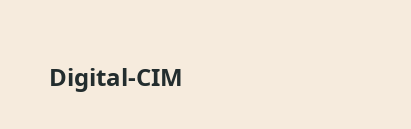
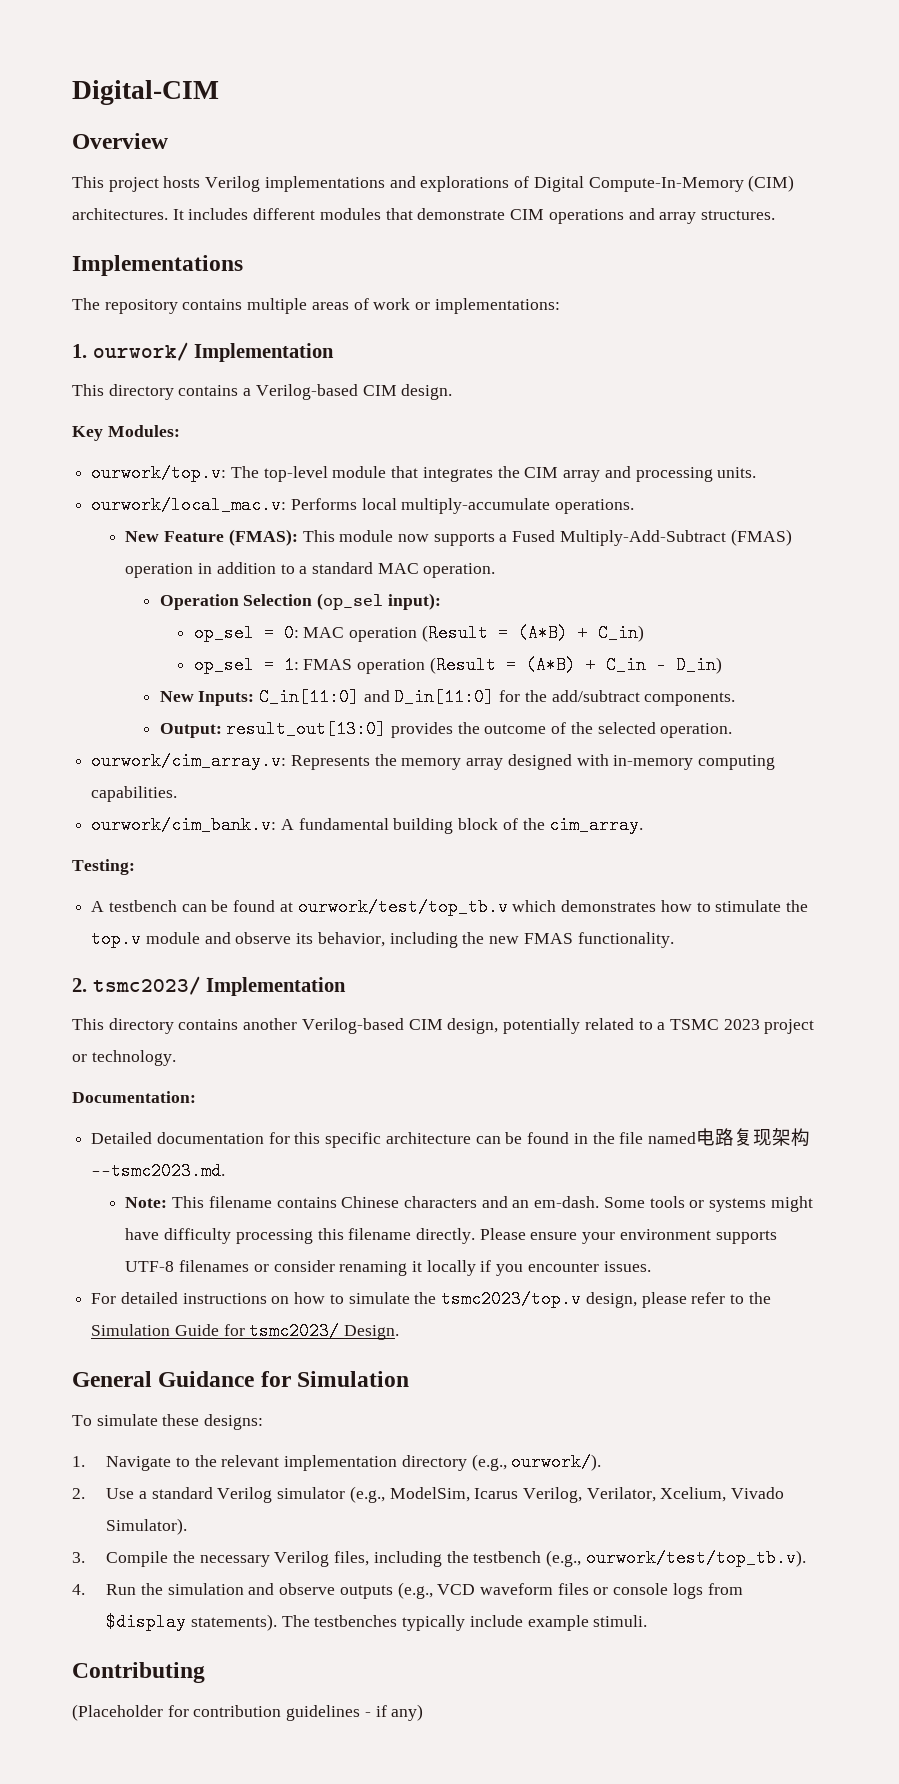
(183, 80) none -> [72,133,168,149] [72,175,795,192] [72,208,775,224] [72,255,243,276] [72,298,560,314] [72,342,335,362] [72,384,453,400] [72,425,180,441] [91,464,757,482] [91,496,635,514] [125,529,792,546] [125,562,496,578] [159,593,441,610] [193,624,644,642] [193,656,722,674] [159,688,736,706] [159,720,733,738] [91,752,776,770] [91,786,178,802] [91,816,644,834] [72,859,135,875] [91,898,808,916] [91,930,674,948] [72,976,347,996] [72,1018,815,1034] [72,1050,176,1066] [72,1091,196,1103] [91,1128,810,1148] [91,1162,226,1180] [125,1196,813,1212] [125,1228,777,1244] [125,1260,651,1276] [91,1290,771,1308] [91,1322,400,1340] [72,1371,410,1387] [72,1414,264,1430] [72,1453,602,1471] [72,1486,785,1503] [106,1518,188,1535] [72,1549,806,1567] [72,1582,743,1599] [106,1613,648,1631] [72,1662,205,1683] [72,1704,424,1721] // Overview // This project hosts Verilog implementations and explorations of Digital Compute-In-Memory (CIM) architectures. It includes different modules that demonstrate CIM operations and array structures. // Implementations // The repository contains multiple areas of work or implementations: // 1. ourwork/ Implementation // This directory contains a Verilog-based CIM design. // Key Modules: // ourwork/top.v: The top-level module that integrates the CIM array and processing units. // ourwork/local_mac.v: Performs local multiply-accumulate operations. // New Feature (FMAS): This module now supports a Fused Multiply-Add-Subtract (FMAS) operation in addition to a standard MAC operation. // Operation Selection (op_sel input): // op_sel = 0: MAC operation (Result = (A*B) + C_in) // op_sel = 1: FMAS operation (Result = (A*B) + C_in - D_in) // New Inputs: C_in[11:0] and D_in[11:0] for the add/subtract components. // Output: result_out[13:0] provides the outcome of the selected operation. // ourwork/cim_array.v: Represents the memory array designed with in-memory computing capabilities. // ourwork/cim_bank.v: A fundamental building block of the cim_array. // Testing: // A testbench can be found at ourwork/test/top_tb.v which demonstrates how to stimulate the top.v module and observe its behavior, including the new FMAS functionality. // 2. tsmc2023/ Implementation // This directory contains another Verilog-based CIM design, potentially related to a TSMC 2023 project or technology. // Documentation: // Detailed documentation for this specific architecture can be found in the file named电路复现架构——tsmc2023.md. // Note: This filename contains Chinese characters and an em-dash. Some tools or systems might have difficulty processing this filename directly. Please ensure your environment supports UTF-8 filenames or consider renaming it locally if you encounter issues. // For detailed instructions on how to simulate the tsmc2023/top.v design, please refer to the Simulation Guide for tsmc2023/ Design. // General Guidance for Simulation // To simulate these designs: // 1. Navigate to the relevant implementation directory (e.g., ourwork/). // 2. Use a standard Verilog simulator (e.g., ModelSim, Icarus Verilog, Verilator, Xcelium, Vivado Simulator). // 3. Compile the necessary Verilog files, including the testbench (e.g., ourwork/test/top_tb.v). // 4. Run the simulation and observe outputs (e.g., VCD waveform files or console logs from $display statements). The testbenches typically include example stimuli. // Contributing // (Placeholder for contribution guidelines - if any)

